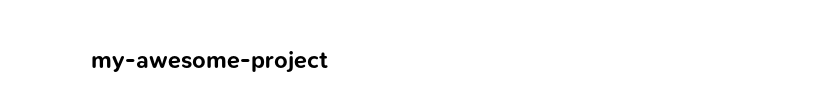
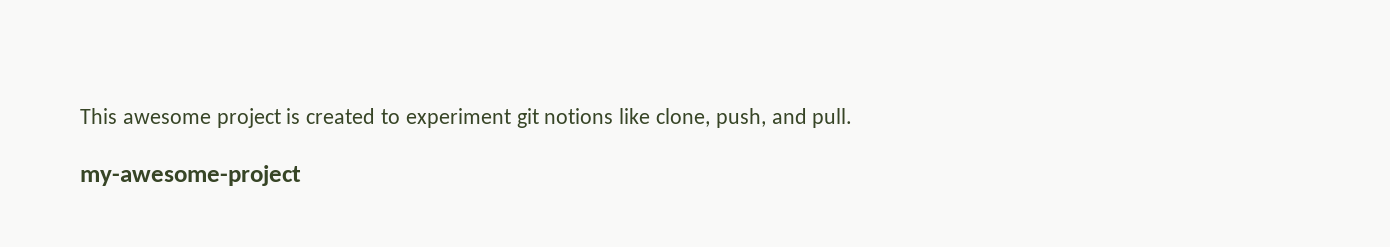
(91, 62) none -> [80,108,853,128] This awesome project is created to experiment git notions like clone, push, and pull. //

